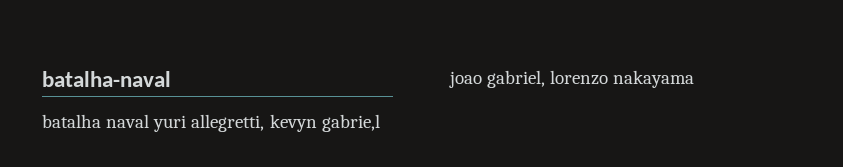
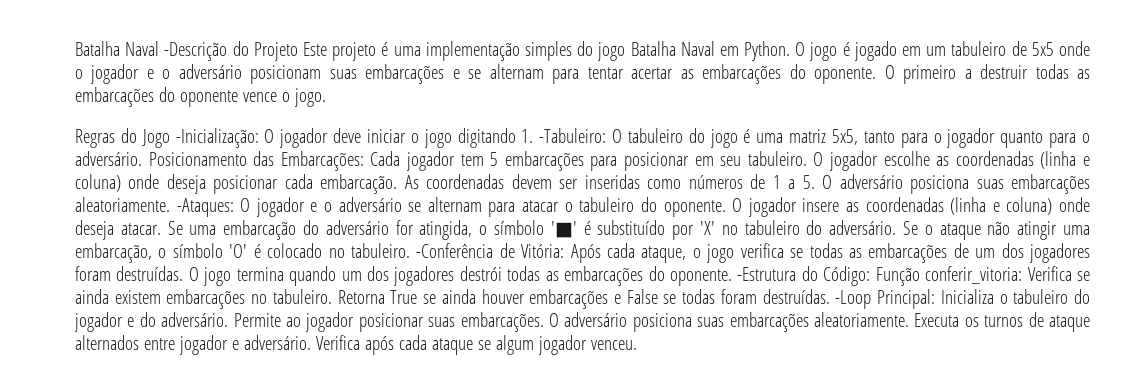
[42,71,171,87] [42,114,380,132] [449,70,695,88] batalha-naval // batalha naval yuri allegretti, kevyn gabrie,l joao gabriel, lorenzo nakayama -> [75,41,1091,61] [75,64,1091,84] [75,87,326,107] [75,128,1090,148] [75,151,1091,171] [75,174,1090,194] [75,197,1090,217] [75,220,1090,240] [75,243,1090,263] [75,266,1091,286] [75,289,1091,309] [74,312,1090,332] [75,335,637,355] Batalha Naval -Descrição do Projeto Este projeto é uma implementação simples do jogo Batalha Naval em Python. O jogo é jogado em um tabuleiro de 5x5 onde o jogador e o adversário posicionam suas embarcações e se alternam para tentar acertar as embarcações do oponente. O primeiro a destruir todas as embarcações do oponente vence o jogo. // Regras do Jogo -Inicialização: O jogador deve iniciar o jogo digitando 1. -Tabuleiro: O tabuleiro do jogo é uma matriz 5x5, tanto para o jogador quanto para o adversário. Posicionamento das Embarcações: Cada jogador tem 5 embarcações para posicionar em seu tabuleiro. O jogador escolhe as coordenadas (linha e coluna) onde deseja posicionar cada embarcação. As coordenadas devem ser inseridas como números de 1 a 5. O adversário posiciona suas embarcações aleatoriamente. -Ataques: O jogador e o adversário se alternam para atacar o tabuleiro do oponente. O jogador insere as coordenadas (linha e coluna) onde deseja atacar. Se uma embarcação do adversário for atingida, o símbolo '■' é substituído por 'X' no tabuleiro do adversário. Se o ataque não atingir uma embarcação, o símbolo 'O' é colocado no tabuleiro. -Conferência de Vitória: Após cada ataque, o jogo verifica se todas as embarcações de um dos jogadores foram destruídas. O jogo termina quando um dos jogadores destrói todas as embarcações do oponente. -Estrutura do Código: Função conferir_vitoria: Verifica se ainda existem embarcações no tabuleiro. Retorna True se ainda houver embarcações e False se todas foram destruídas. -Loop Principal: Inicializa o tabuleiro do jogador e do adversário. Permite ao jogador posicionar suas embarcações. O adversário posiciona suas embarcações aleatoriamente. Executa os turnos de ataque alternados entre jogador e adversário. Verifica após cada ataque se algum jogador venceu.

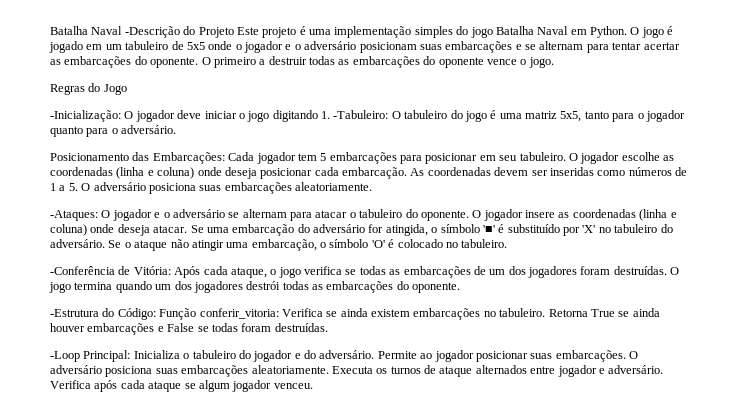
(170, 138) none -> (127, 89) //
(142, 158) none -> (177, 129) //
(170, 204) none -> (372, 186) //
(410, 250) none -> (508, 243) //
(733, 277) none -> (461, 287) //
(830, 296) none -> (328, 327) //

